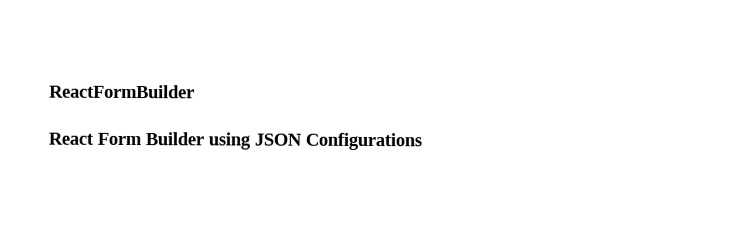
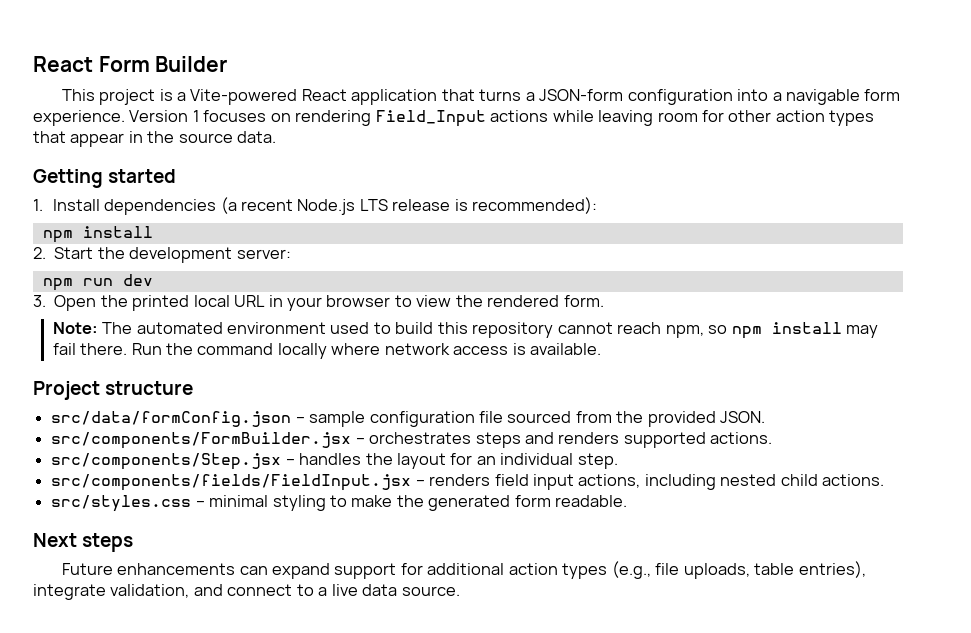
[49,84,195,99] ReactFormBuilder // -> (33, 64) none
[208,132,422,151] using JSON Configurations -> [61,89,901,105] [33,110,875,127] [33,131,277,147] [33,169,177,188] [33,197,598,215] [42,226,153,243] [33,247,291,263] [42,274,153,291] [33,295,604,311] [52,322,878,339] [52,343,602,359] [33,381,194,400] [51,411,766,427] [51,432,773,449] [51,453,618,470] [51,474,885,491] [51,495,628,512] [33,533,134,552] [61,561,866,579] [33,584,460,600] // This project is a Vite-powered React application that turns a JSON-form configuration into a navigable form experience. Version 1 focuses on rendering Field_Input actions while leaving room for other action types that appear in the source data. // Getting started // 1. Install dependencies (a recent Node.js LTS release is recommended): // npm install // 2. Start the development server: // npm run dev // 3. Open the printed local URL in your browser to view the rendered form. // Note: The automated environment used to build this repository cannot reach npm, so npm install may fail there. Run the command locally where network access is available. // Project structure // src/data/formConfig.json – sample configuration file sourced from the provided JSON. // src/components/FormBuilder.jsx – orchestrates steps and renders supported actions. // src/components/Step.jsx – handles the layout for an individual step. // src/components/fields/FieldInput.jsx – renders field input actions, including nested child actions. // src/styles.css – minimal styling to make the generated form readable. // Next steps // Future enhancements can expand support for additional action types (e.g., file uploads, table entries), integrate validation, and connect to a live data source.

